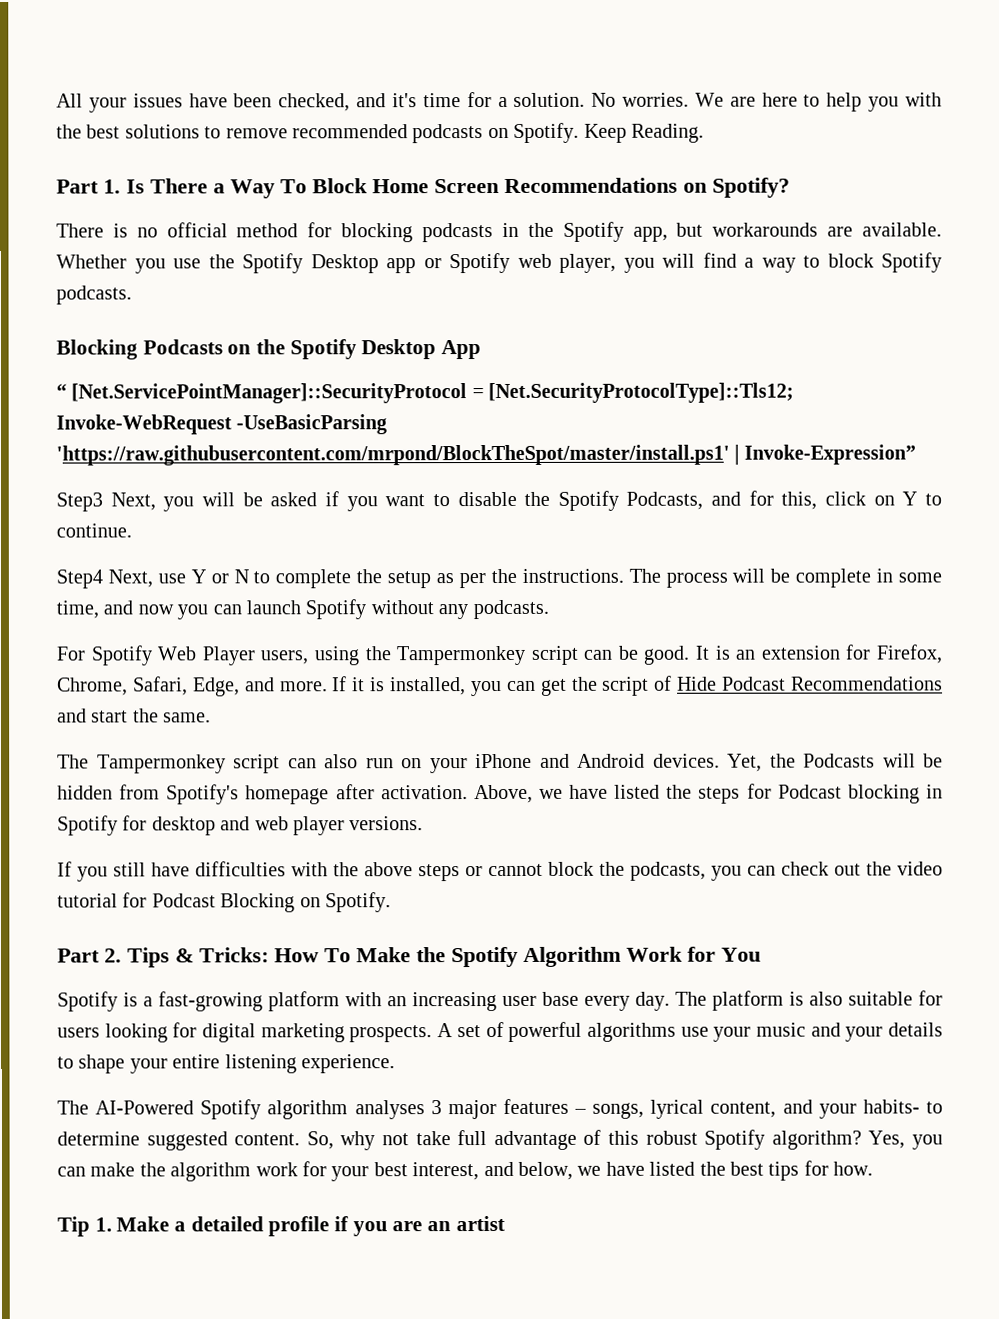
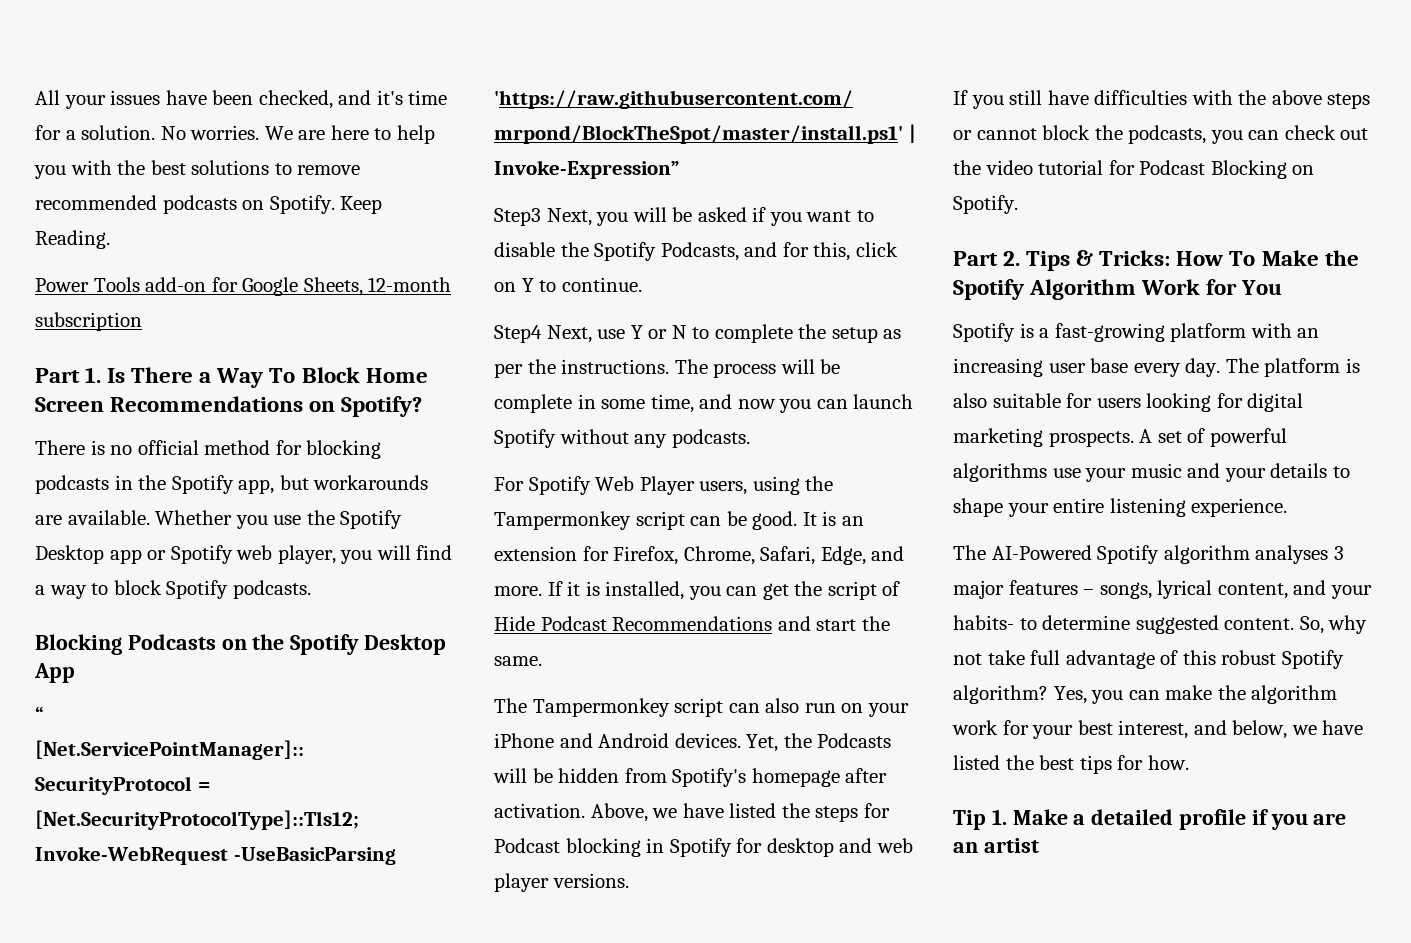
(704, 133) none -> [35,277,452,296] [35,312,142,331] // Power Tools add-on for Google Sheets, 12-month subscription

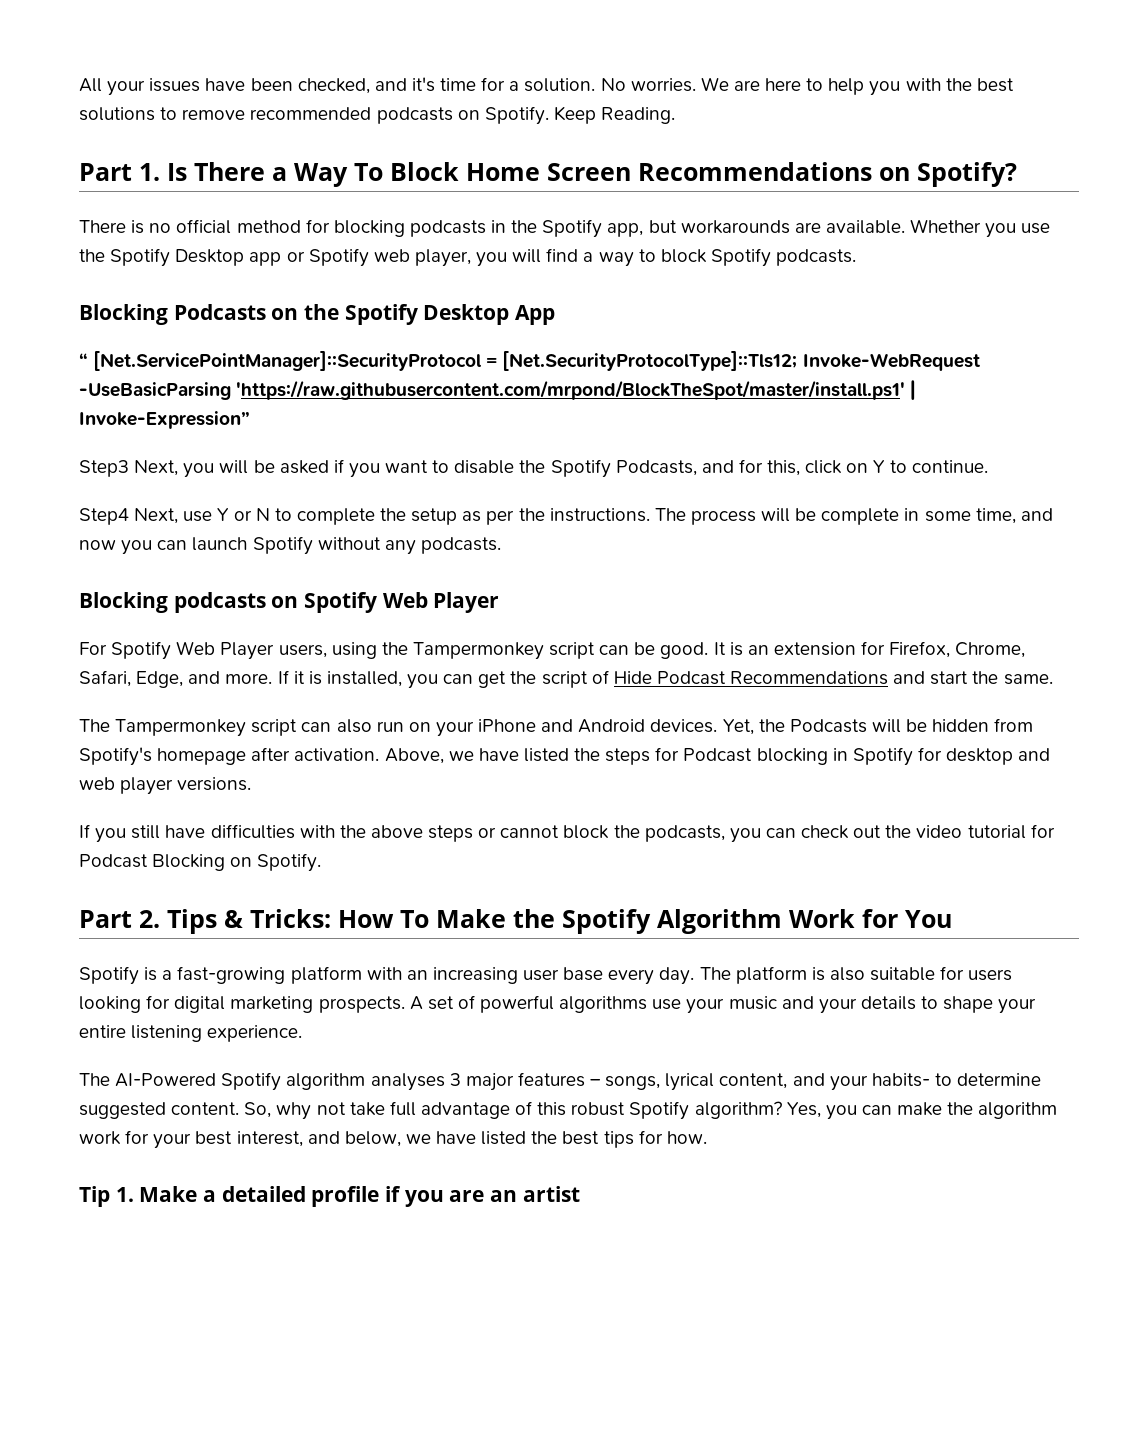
[35,277,452,296] [35,312,142,331] // Power Tools add-on for Google Sheets, 12-month subscription -> (676, 115) none
(750, 438) none -> [79,592,500,613] // Blocking podcasts on Spotify Web Player

